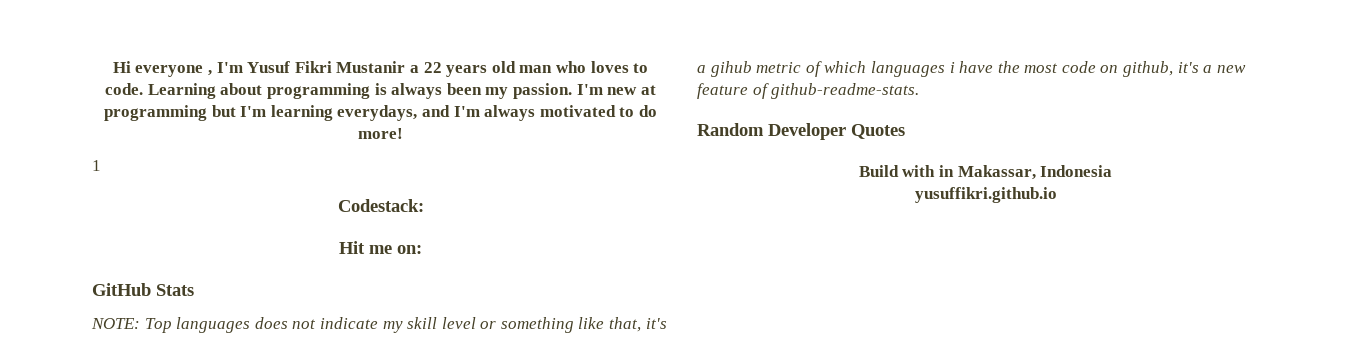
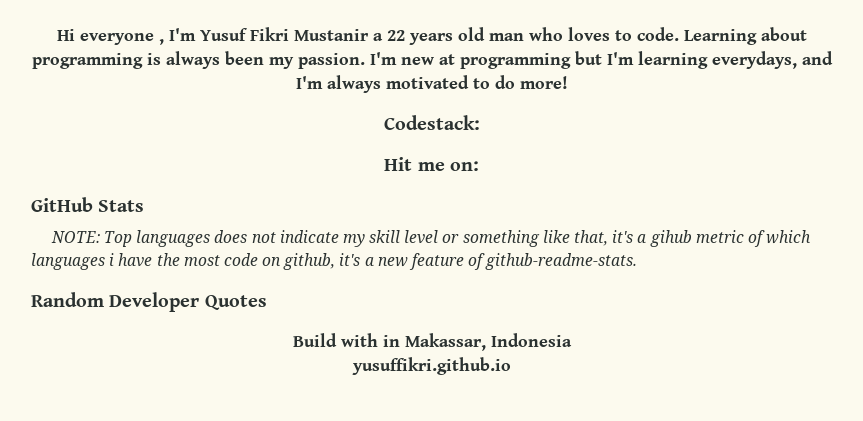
[92,160,101,171] // 1 -> (568, 82) none

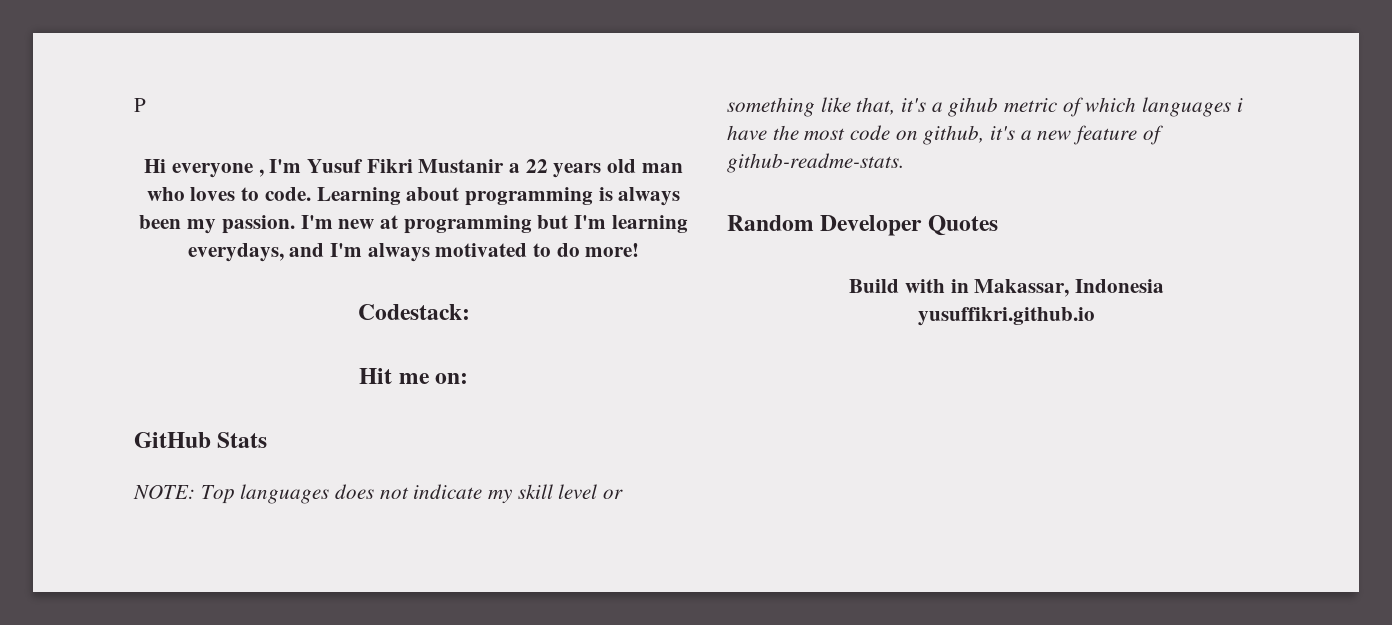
(56, 35) none -> [134,98,146,112] P //

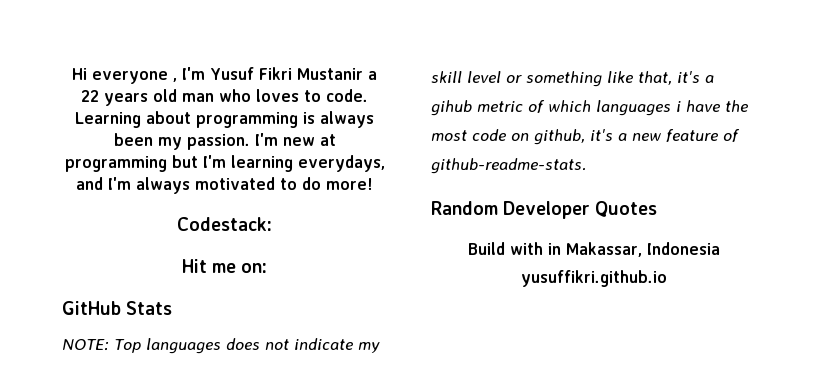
[134,98,146,112] P // -> (72, 74) none

